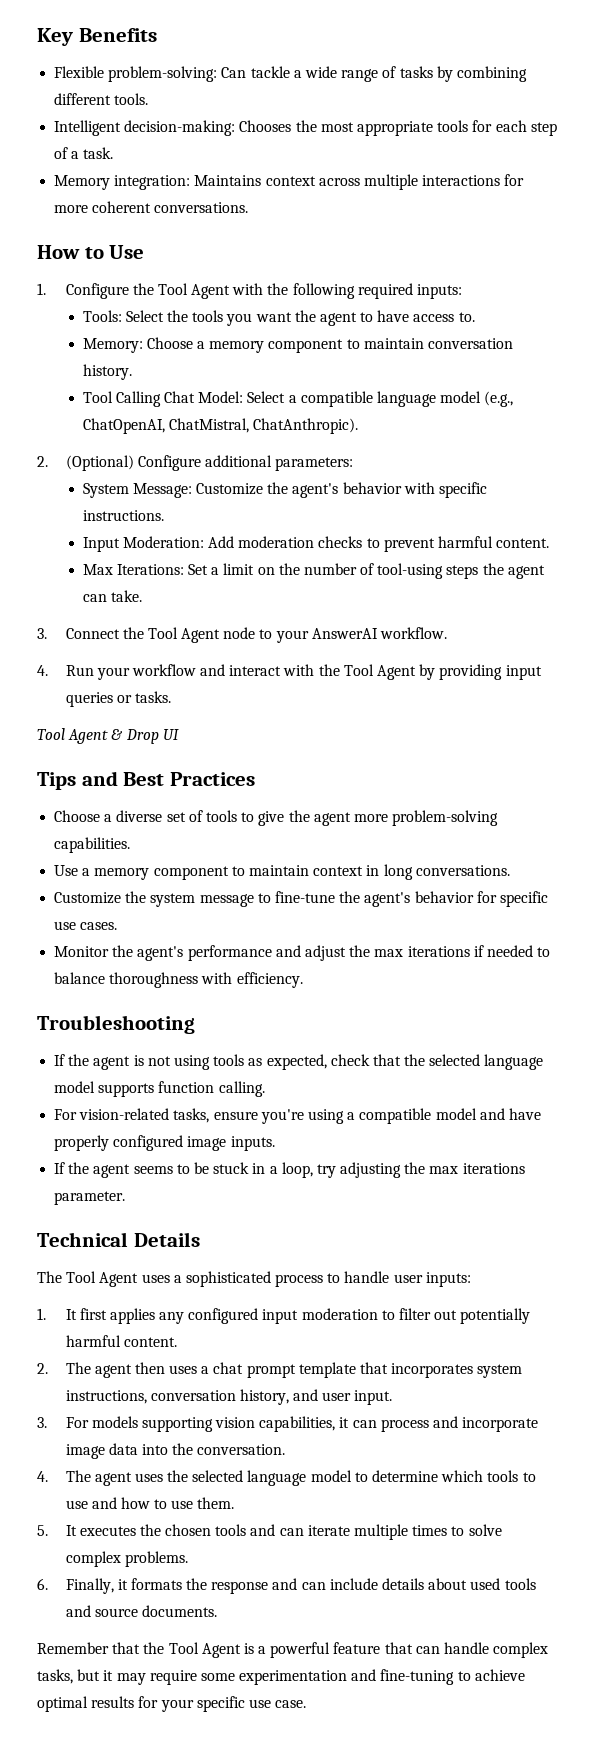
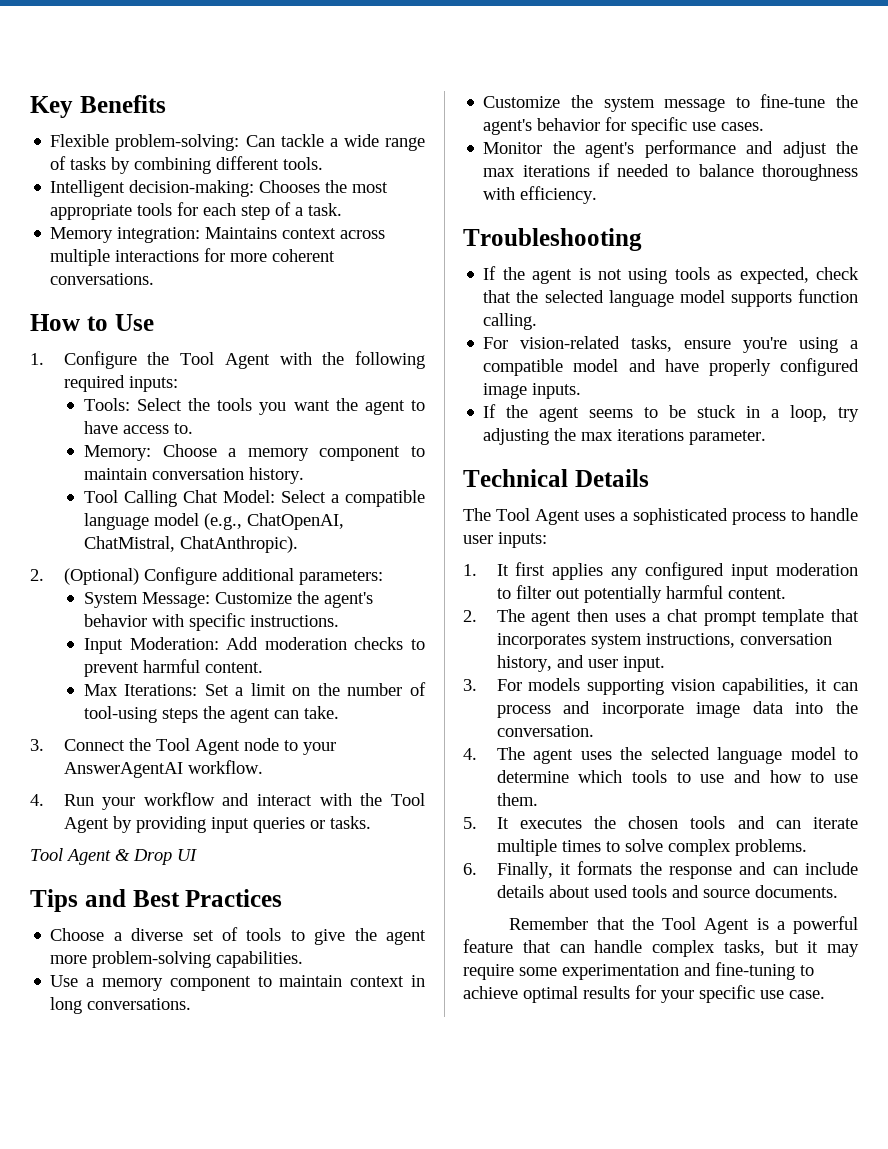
[311,628,378,639] AnswerAI -> [63,762,183,778] AnswerAgentAI

